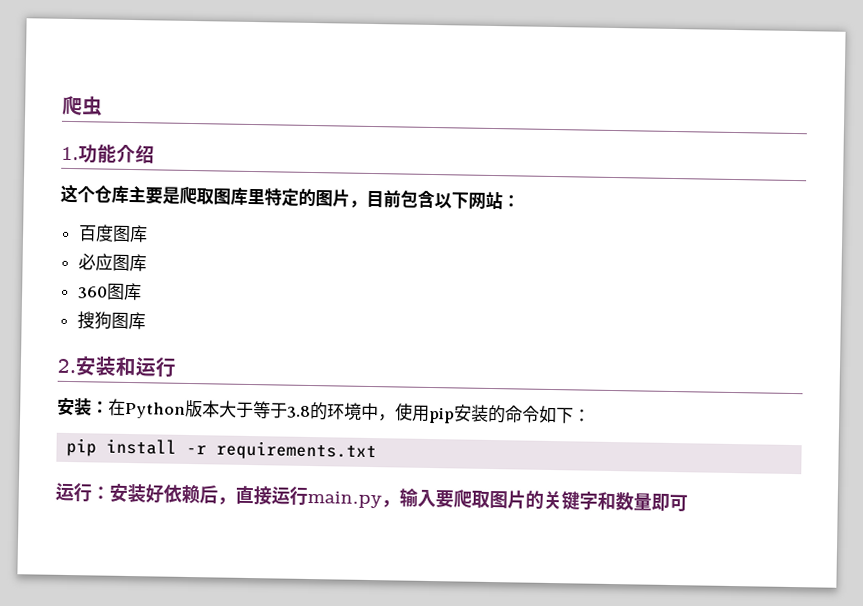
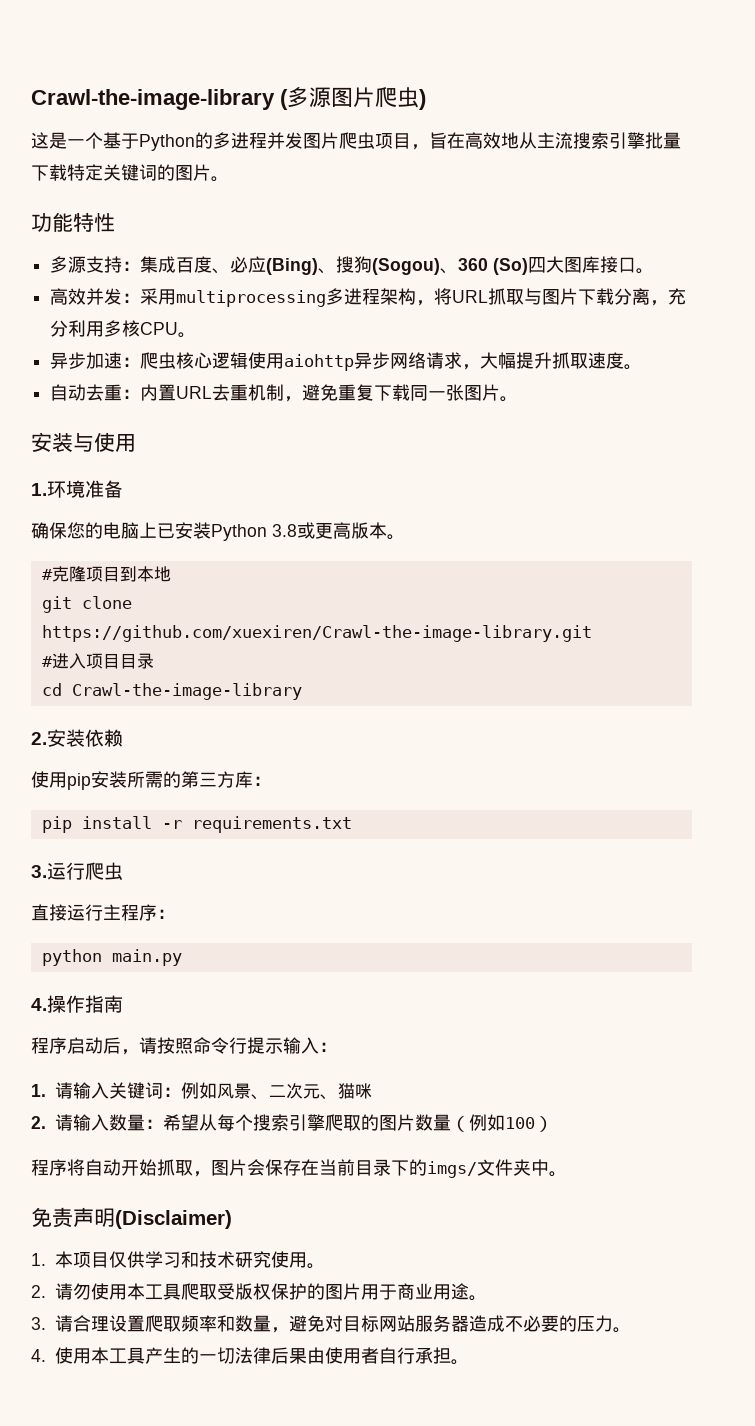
[62,95,103,116] [61,144,155,164] [60,183,520,210] [77,224,148,243] [77,253,147,272] [77,282,142,301] [76,311,146,330] [57,356,177,378] [57,397,574,424] 爬虫 // 1.功能介绍 // 这个仓库主要是爬取图库里特定的图片，目前包含以下网站： // 百度图库 // 必应图库 // 360图库 // 搜狗图库 // 2.安装和运行 // 安装：在Python版本大于等于3.8的环境中，使用pip安装的命令如下 -> [31,87,426,110] [31,132,681,151] [31,164,229,182] [31,212,115,232] [50,256,655,275] [50,288,687,307] [50,320,197,338] [50,352,643,371] [50,384,519,402] [31,432,136,452] [31,480,123,498] [31,522,405,541] [41,566,171,582] [41,596,132,613] [41,625,592,642] [41,653,154,669] [41,683,302,700] [31,729,123,747] [31,771,253,790] Crawl-the-image-library (多源图片爬虫) // 这是一个基于Python的多进程并发图片爬虫项目，旨在高效地从主流搜索引擎批量下载特定关键词的图片。 // 功能特性 // 多源支持：集成百度、必应(Bing)、搜狗(Sogou)、360 (So)四大图库接口。 // 高效并发：采用multiprocessing多进程架构，将URL抓取与图片下载分离，充分利用多核CPU。 // 异步加速：爬虫核心逻辑使用aiohttp异步网络请求，大幅提升抓取速度。 // 自动去重：内置URL去重机制，避免重复下载同一张图片。 // 安装与使用 // 1.环境准备 // 确保您的电脑上已安装Python 3.8或更高版本。 // #克隆项目到本地 // git clone https://github.com/xuexiren/Crawl-the-image-library.git // #进入项目目录 // cd Crawl-the-image-library // 2.安装依赖 // 使用pip安装所需的第三方库
[55,482,688,512] 运行：安装好依赖后，直接运行main.py，输入要爬取图片的关键字和数量即可 -> [31,862,123,880] [31,904,175,921] [41,949,182,966] [31,995,123,1013] [31,1037,337,1055] [31,1082,372,1100] [31,1114,553,1132] [31,1159,567,1178] [31,1207,232,1229] [31,1251,325,1269] [31,1283,487,1301] [31,1315,631,1333] [31,1347,469,1365] 3.运行爬虫 // 直接运行主程序： // python main.py // 4.操作指南 // 程序启动后，请按照命令行提示输入： // 1.请输入关键词：例如风景、二次元、猫咪 // 2.请输入数量：希望从每个搜索引擎爬取的图片数量（例如100） // 程序将自动开始抓取，图片会保存在当前目录下的imgs/文件夹中。 // 免责声明(Disclaimer) // 1.本项目仅供学习和技术研究使用。 // 2.请勿使用本工具爬取受版权保护的图片用于商业用途。 // 3.请合理设置爬取频率和数量，避免对目标网站服务器造成不必要的压力。 // 4.使用本工具产生的一切法律后果由使用者自行承担。

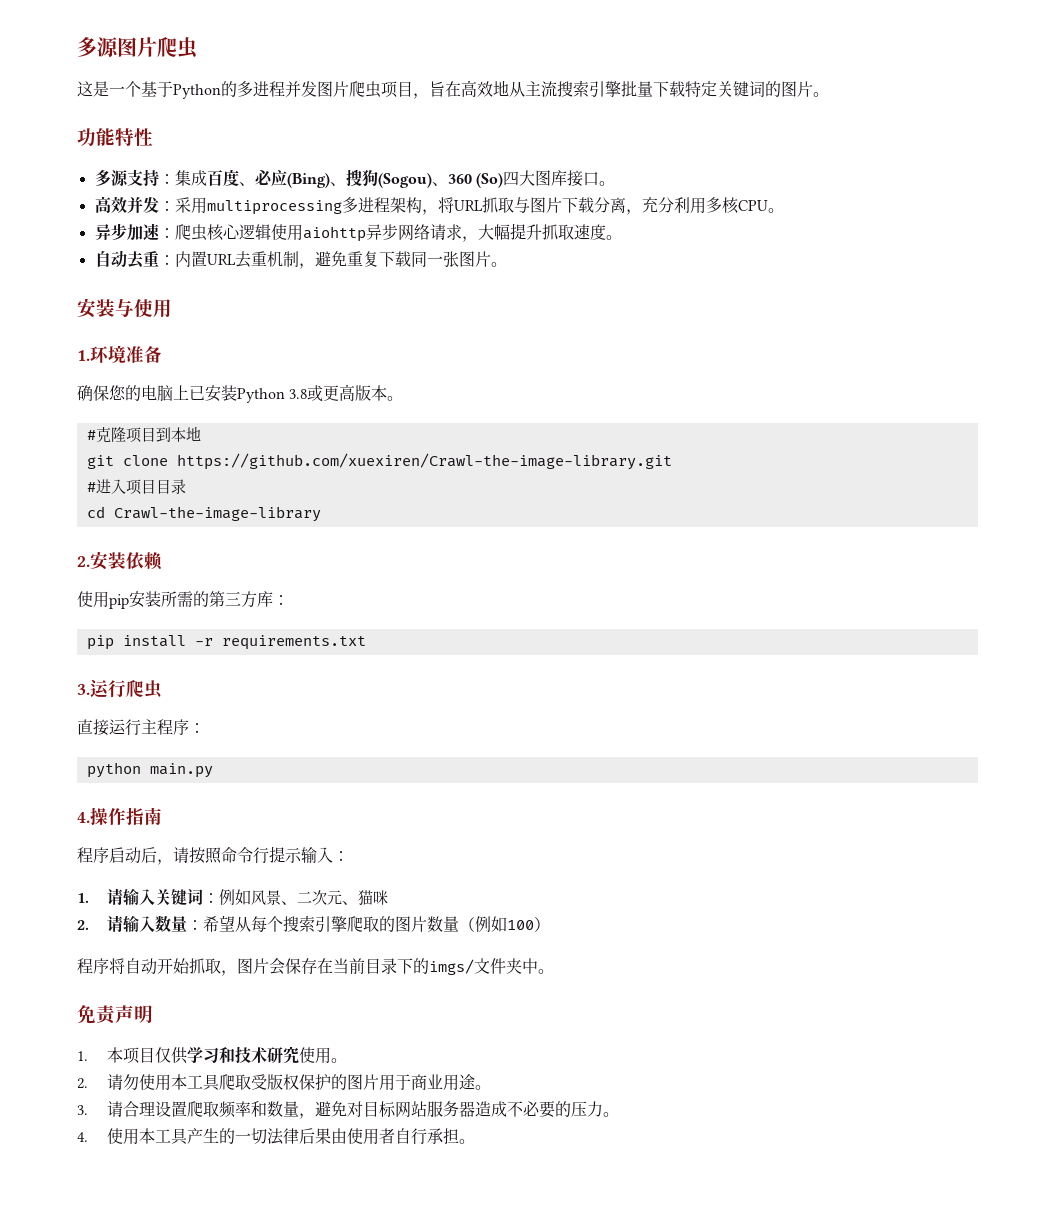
[31,89,288,110] Crawl-the-image-library ( -> (77, 47) none
[419,89,426,110] ) -> (198, 48) none
[115,1210,232,1229] (Disclaimer) -> (153, 1014) none

